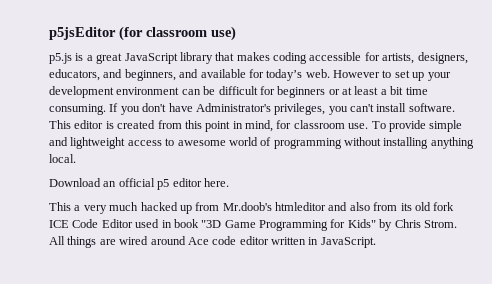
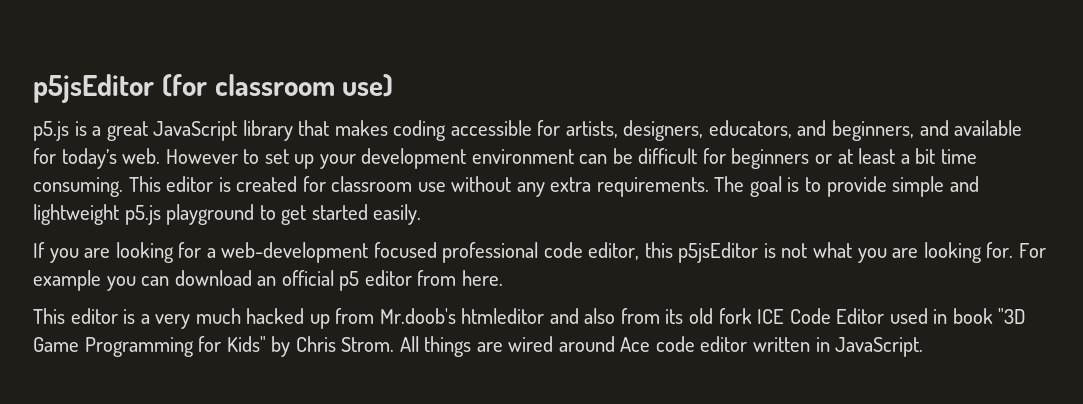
[109,103,455,115] [49,120,463,132] [49,137,474,149] [49,154,76,163] [49,178,101,187] If you don't have Administrator's privileges, you can't install software. This editor is created from this point in mind, for classroom use. To provide simple and lightweight access to awesome world of programming without installing anything local. // Download -> [128,176,979,197] [33,204,422,225] [33,242,1046,263] [33,270,252,291] This editor is created for classroom use without any extra requirements. The goal is to provide simple and lightweight p5.js playground to get started easily. // If you are looking for a web-development focused professional code editor, this p5jsEditor is not what you are looking for. For example you can download
(202, 182) none -> [417,270,457,286] from
(71, 206) none -> [70,308,136,324] editor is

